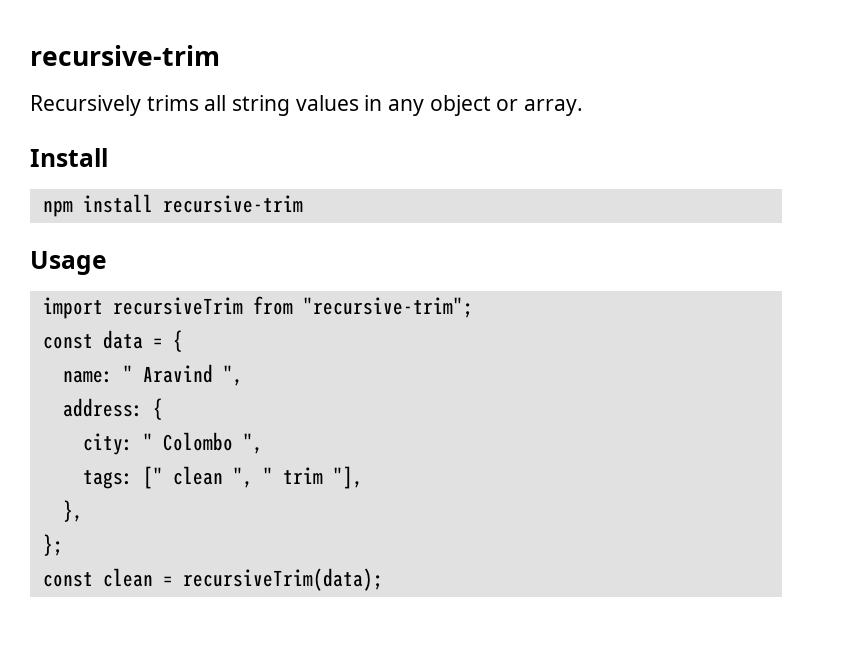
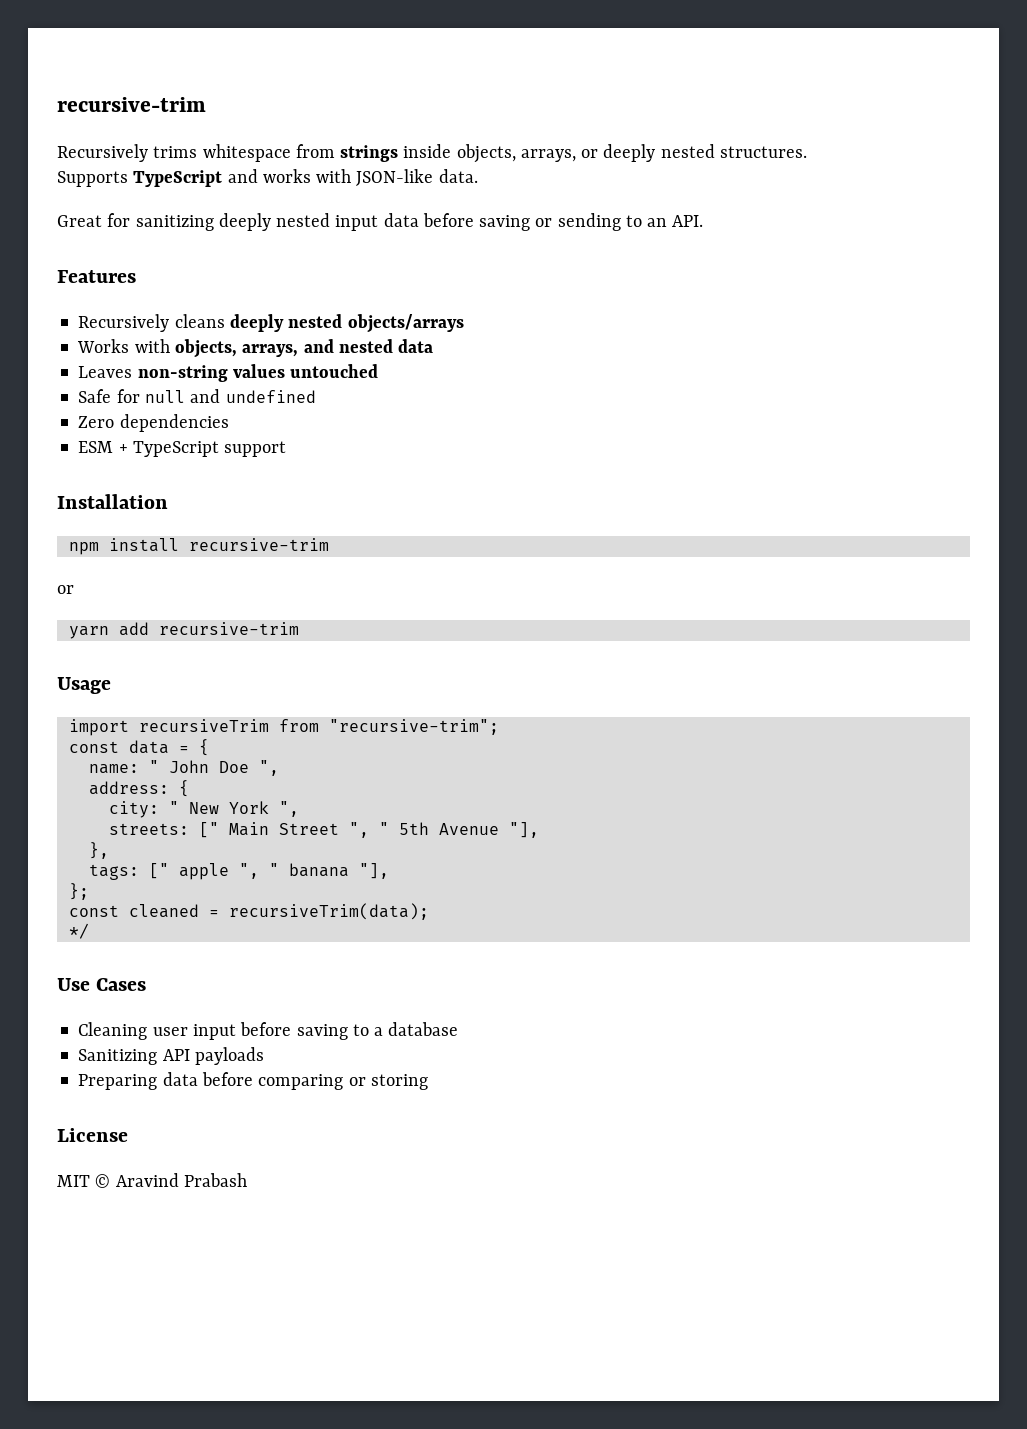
[204,95,584,116] [30,148,108,167] all string values in any object or array. // Install -> [202,144,807,163] [57,169,478,187] [57,213,704,231] [57,270,136,283] [78,314,464,333] [77,339,434,358] [78,364,379,382] [78,389,316,403] [78,414,229,432] [78,441,287,457] [57,494,168,509] whitespace from strings inside objects, arrays, or deeply nested structures. // Supports TypeScript and works with JSON-like data. // Great for sanitizing deeply nested input data before saving or sending to an API. // Features // Recursively cleans deeply nested objects/arrays // Works with objects, arrays, and nested data // Leaves non-string values untouched // Safe for null and undefined // Zero dependencies // ESM + TypeScript support // Installation
(303, 204) none -> [57,585,74,594] [68,622,299,639] // or // yarn add recursive-trim
[142,364,213,383] Aravind -> [168,760,249,773] John Doe
[162,432,263,454] [82,466,363,489] [62,500,83,522] Colombo ", // tags: [" clean ", " trim "], // }, -> [188,801,299,817] [108,822,539,838] [88,842,109,859] [88,863,389,880] New York ", // streets: [" Main Street ", " 5th Avenue "], // }, // tags: [" apple ", " banana "],
[102,568,153,587] clean -> [128,904,199,918] cleaned
(383, 579) none -> [68,923,89,939] [57,978,147,991] [78,1022,459,1040] [78,1047,264,1065] [78,1072,428,1090] [57,1128,128,1142] [57,1173,247,1188] // */ // Use Cases // Cleaning user input before saving to a database // Sanitizing API payloads // Preparing data before comparing or storing // License // MIT © Aravind Prabash

